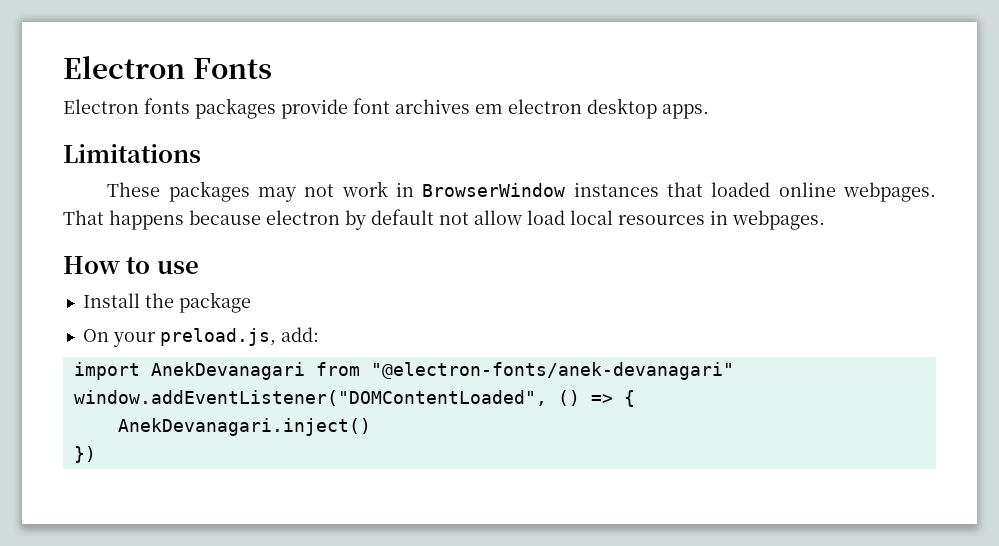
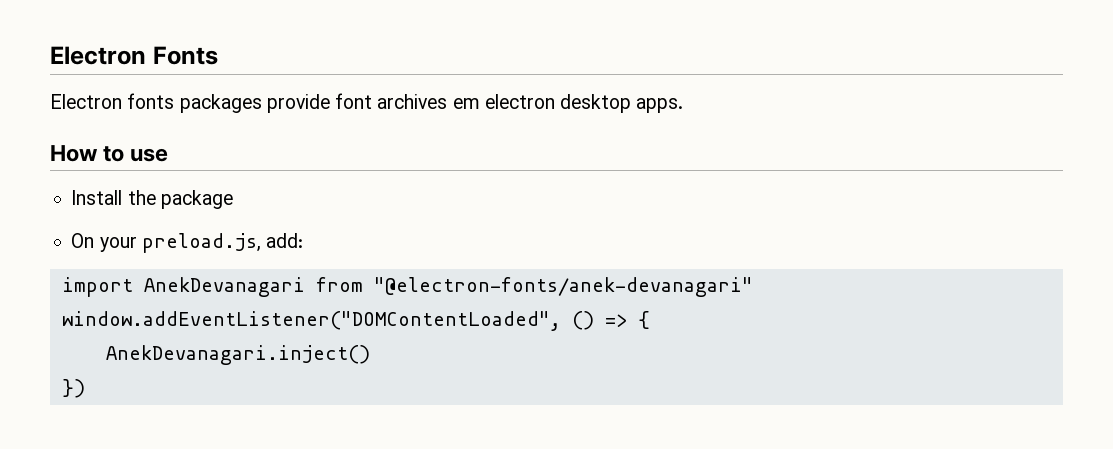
[63,144,201,163] [107,181,936,202] [63,209,825,230] // Limitations // These packages may not work in BrowserWindow instances that loaded online webpages. That happens because electron by default not allow load local resources in webpages. -> (684, 105) none

